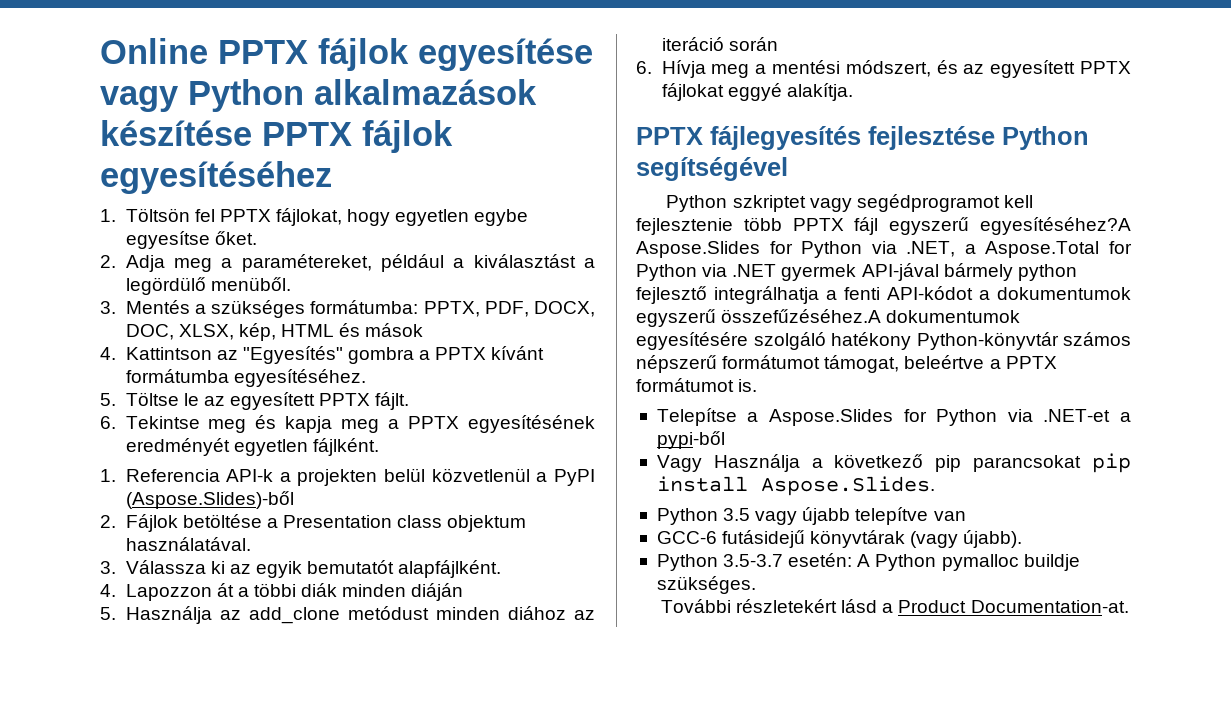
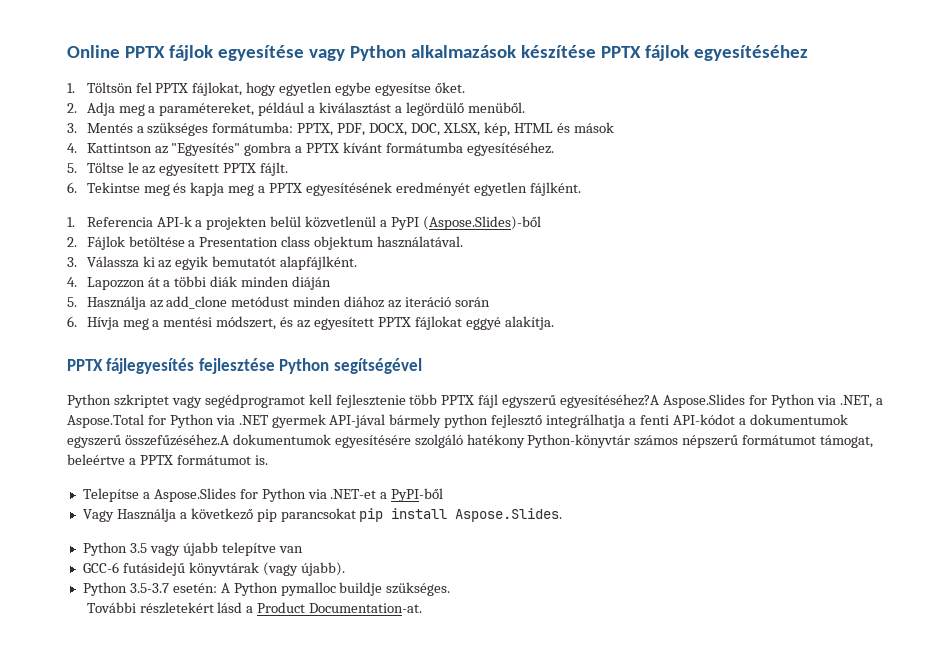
[656,431,725,449] pypi-ből -> [391,488,444,502] PyPI-ből

